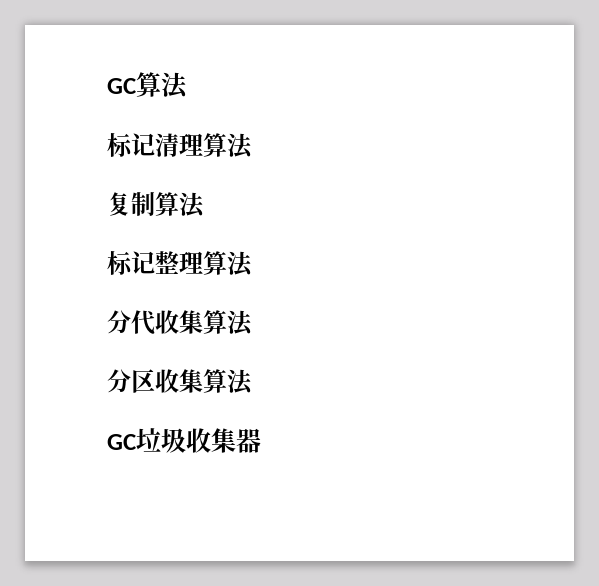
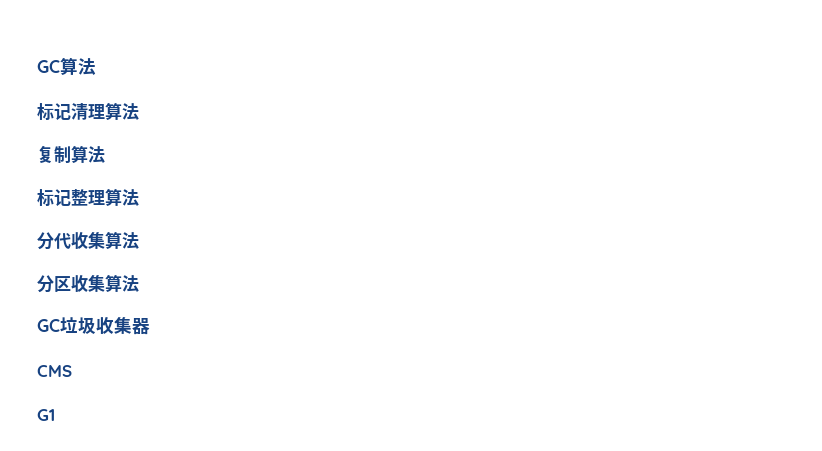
(261, 440) none -> [37,365,72,377] [37,409,55,421] // CMS // G1

